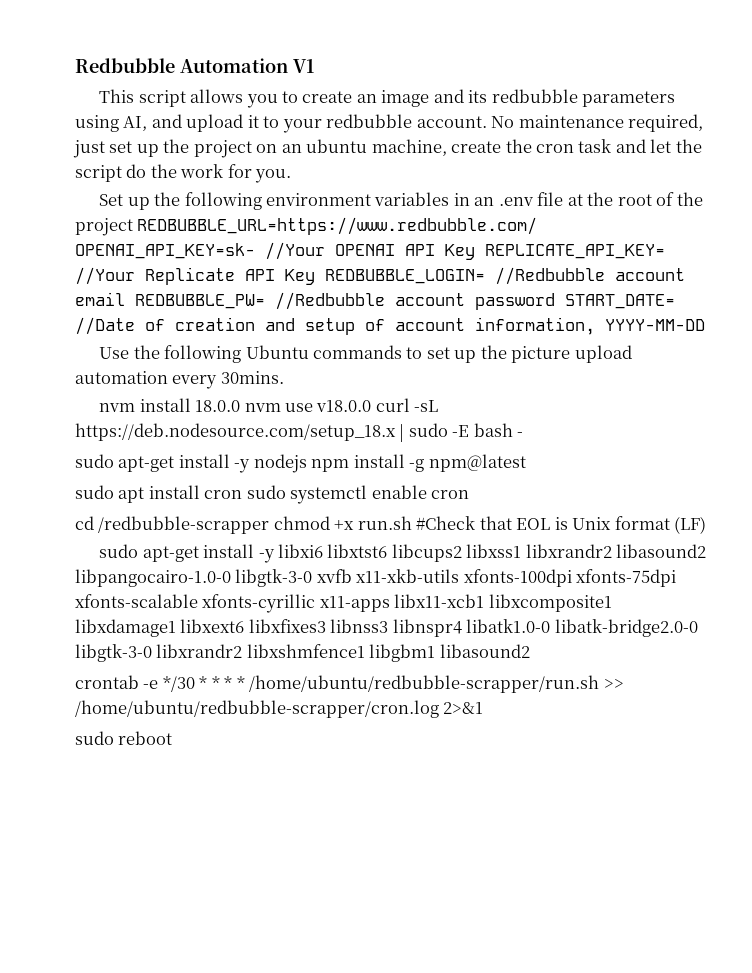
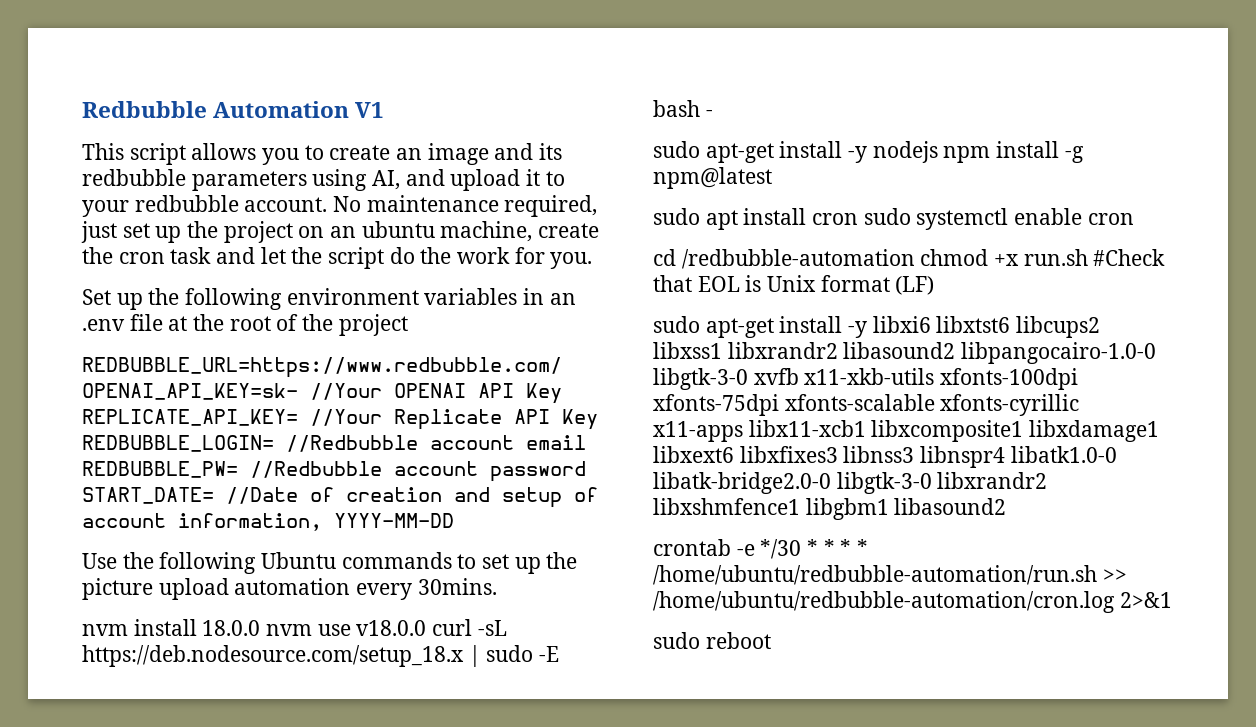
(133, 227) none -> (408, 325) //
[98,516,270,534] /redbubble-scrapper -> [681,249,915,269] /redbubble-automation
[249,675,624,693] [75,700,439,718] /home/ubuntu/redbubble-scrapper/run.sh >> /home/ubuntu/redbubble-scrapper/cron.log -> [653,565,1127,585] [653,591,1115,613] /home/ubuntu/redbubble-automation/run.sh >> /home/ubuntu/redbubble-automation/cron.log

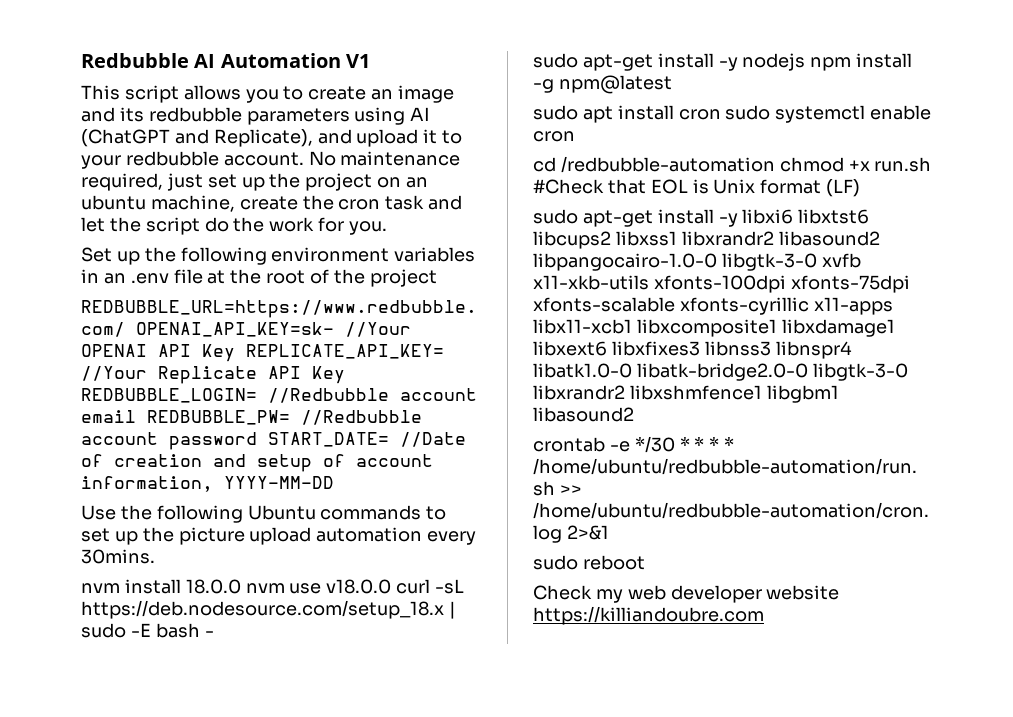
(207, 109) none -> [194,54,216,68] AI
[372,170,401,190] AI, -> [410,107,431,121] [81,129,313,147] AI (ChatGPT and Replicate),
(771, 640) none -> [533,585,840,603] [533,606,764,625] // Check my web developer website https://killiandoubre.com

